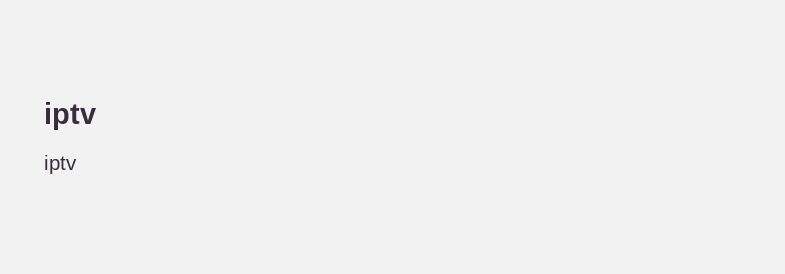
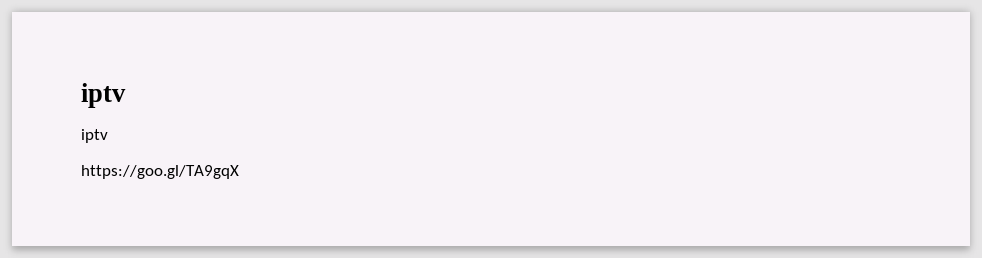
(77, 164) none -> [81,165,239,179] // https://goo.gl/TA9gqX

